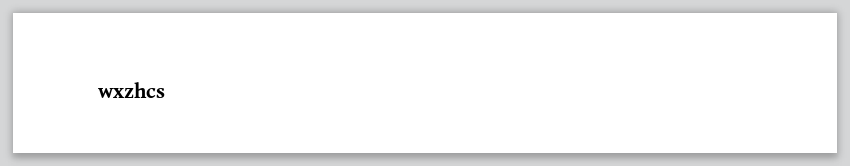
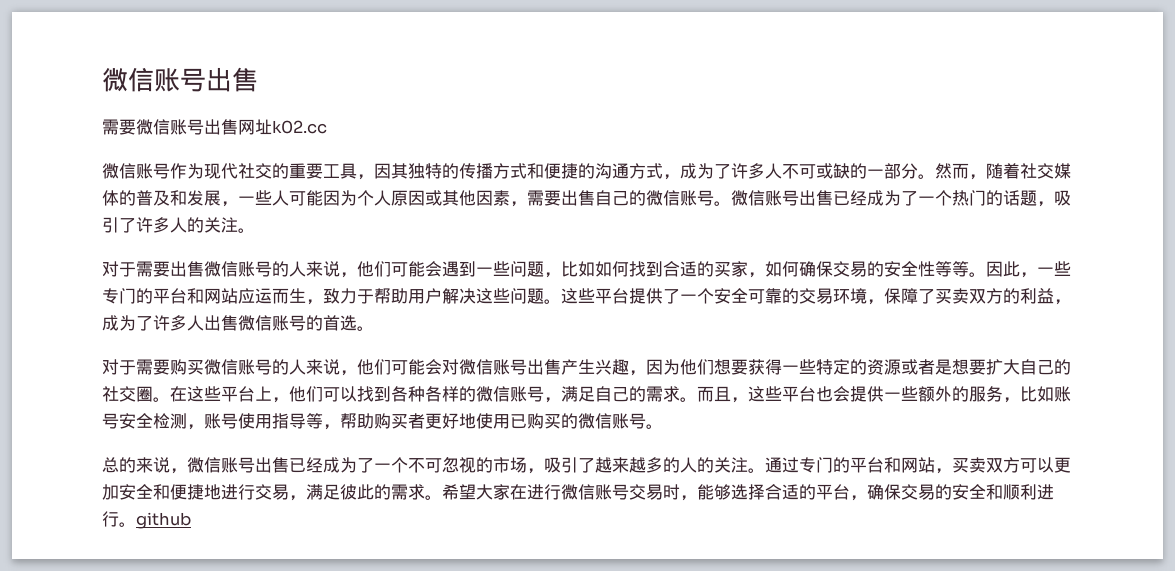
[98,82,165,98] wxzhcs -> [102,67,258,92] [102,119,327,135] [102,163,1071,180] [102,190,1071,207] [102,217,255,233] [102,261,1071,278] [102,288,1071,305] [102,315,374,331] [102,359,1071,376] [102,386,1071,403] [102,413,663,430] [102,456,1071,474] [102,484,1054,501] [102,511,191,529] 微信账号出售 // 需要微信账号出售网址k02.cc // 微信账号作为现代社交的重要工具，因其独特的传播方式和便捷的沟通方式，成为了许多人不可或缺的一部分。然而，随着社交媒体的普及和发展，一些人可能因为个人原因或其他因素，需要出售自己的微信账号。微信账号出售已经成为了一个热门的话题，吸引了许多人的关注。 // 对于需要出售微信账号的人来说，他们可能会遇到一些问题，比如如何找到合适的买家，如何确保交易的安全性等等。因此，一些专门的平台和网站应运而生，致力于帮助用户解决这些问题。这些平台提供了一个安全可靠的交易环境，保障了买卖双方的利益，成为了许多人出售微信账号的首选。 // 对于需要购买微信账号的人来说，他们可能会对微信账号出售产生兴趣，因为他们想要获得一些特定的资源或者是想要扩大自己的社交圈。在这些平台上，他们可以找到各种各样的微信账号，满足自己的需求。而且，这些平台也会提供一些额外的服务，比如账号安全检测，账号使用指导等，帮助购买者更好地使用已购买的微信账号。 // 总的来说，微信账号出售已经成为了一个不可忽视的市场，吸引了越来越多的人的关注。通过专门的平台和网站，买卖双方可以更加安全和便捷地进行交易，满足彼此的需求。希望大家在进行微信账号交易时，能够选择合适的平台，确保交易的安全和顺利进行。github

